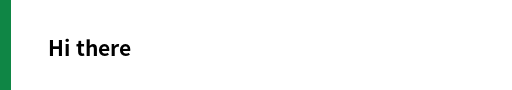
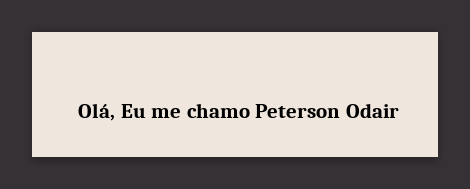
[48,38,131,56] Hi there -> [78,103,399,121] Olá, Eu me chamo Peterson Odair

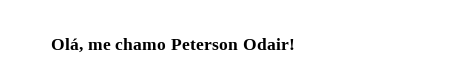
[120,104,146,118] Eu -> (83, 45) none
[345,103,399,118] Odair -> [242,38,295,50] Odair!

